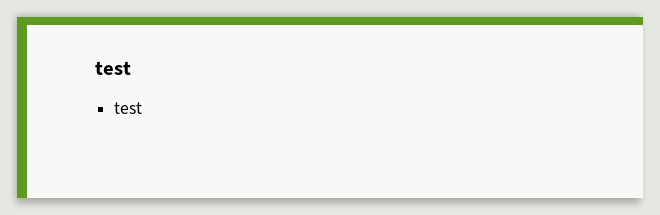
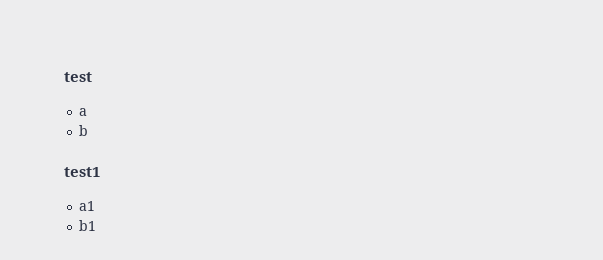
[114,102,143,114] test -> [79,108,88,116] [79,125,89,136] [64,167,100,177] [79,201,96,211] [79,220,97,231] a // b // test1 // a1 // b1

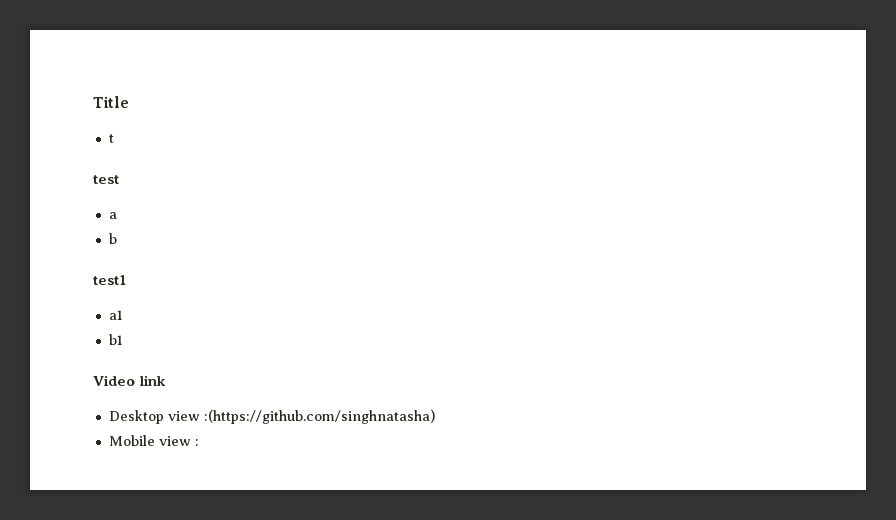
(64, 77) none -> [93,96,129,108] [108,134,114,143] Title // t //
(97, 225) none -> [93,375,167,386] [108,409,435,424] [108,435,199,446] // Video link // Desktop view :(https://github.com/singhnatasha) // Mobile view :

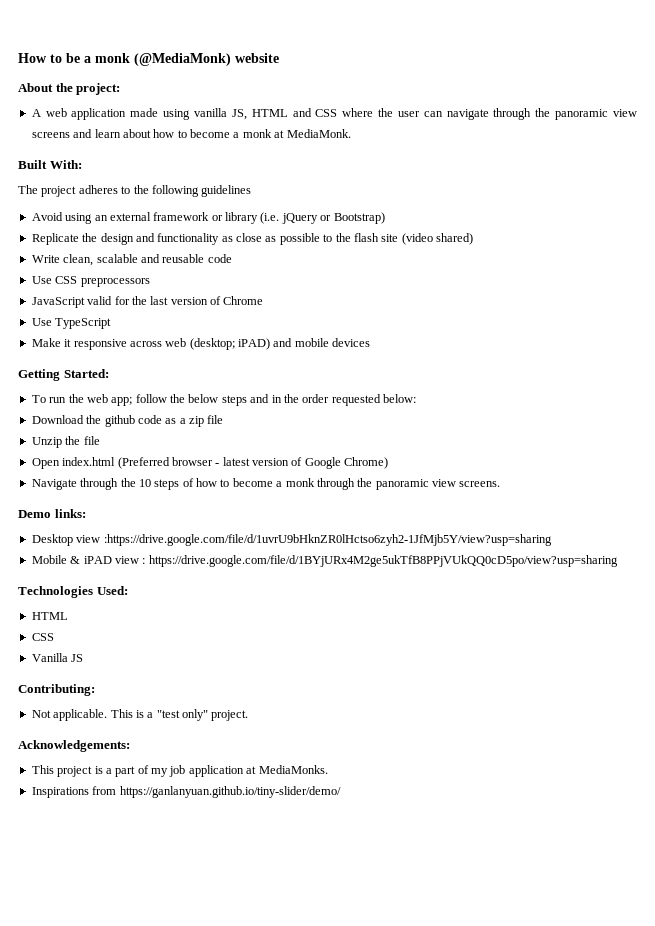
[93,96,129,108] [108,134,114,143] [93,175,119,184] [108,212,117,219] [108,233,117,244] [93,275,126,285] [108,310,123,320] [108,334,123,345] [93,375,167,386] Title // t // test // a // b // test1 // a1 // b1 // Video link -> [18,53,279,66] [18,83,121,95] [31,108,637,120] [31,129,351,138] [18,160,82,169] [18,185,252,197] [31,212,385,224] [31,233,473,245] [31,254,232,266] [31,276,150,287] [31,296,264,308] [31,318,112,329] [31,338,371,350] [18,369,109,381] [31,394,416,406] [31,415,224,427] [31,436,100,448] [31,457,389,469] [31,478,501,490] [18,509,86,518] How to be a monk (@MediaMonk) website // About the project: // A web application made using vanilla JS, HTML and CSS where the user can navigate through the panoramic view screens and learn about how to become a monk at MediaMonk. // Built With: // The project adheres to the following guidelines // Avoid using an external framework or library (i.e. jQuery or Bootstrap) // Replicate the design and functionality as close as possible to the flash site (video shared) // Write clean, scalable and reusable code // Use CSS preprocessors // JavaScript valid for the last version of Chrome // Use TypeScript // Make it responsive across web (desktop; iPAD) and mobile devices // Getting Started: // To run the web app; follow the below steps and in the order requested below: // Download the github code as a zip file // Unzip the file // Open index.html (Preferred browser - latest version of Google Chrome) // Navigate through the 10 steps of how to become a monk through the panoramic view screens. // Demo links:
[203,409,435,424] :(https://github.com/singhnatasha) -> [103,534,552,546] :https://drive.google.com/file/d/1uvrU9bHknZR0lHctso6zyh2-1JfMjb5Y/view?usp=sharing
[158,436,199,446] view : -> [70,555,618,567] [18,586,128,598] [31,612,68,620] [31,633,54,641] [31,653,84,662] [18,684,95,696] [31,709,249,721] [18,740,130,752] [31,765,328,777] [31,786,341,798] & iPAD view : https://drive.google.com/file/d/1BYjURx4M2ge5ukTfB8PPjVUkQQ0cD5po/view?usp=sharing // Technologies Used: // HTML // CSS // Vanilla JS // Contributing: // Not applicable. This is a "test only" project. // Acknowledgements: // This project is a part of my job application at MediaMonks. // Inspirations from https://ganlanyuan.github.io/tiny-slider/demo/

